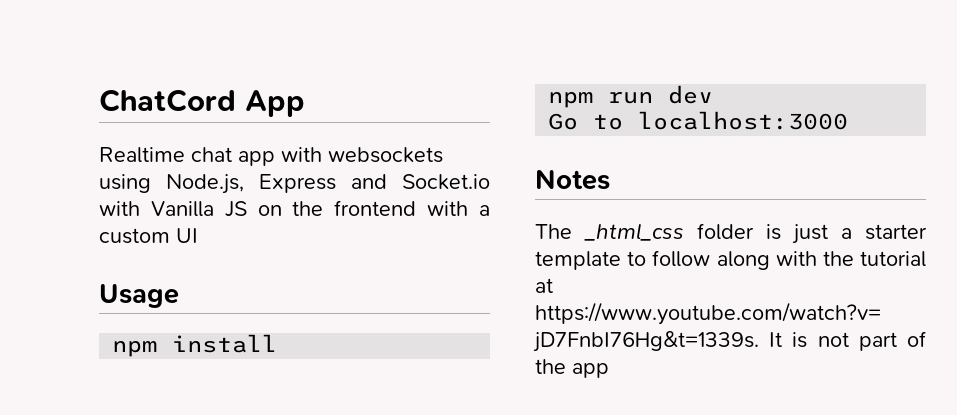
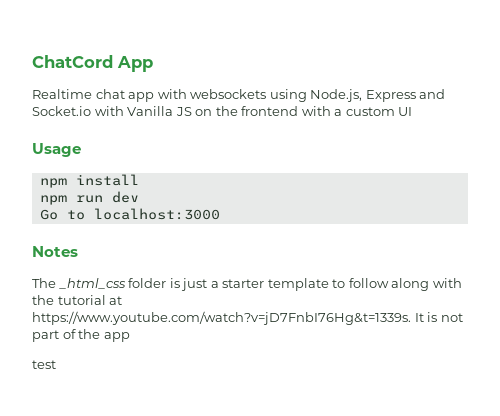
(609, 370) none -> [32,360,56,369] // test

